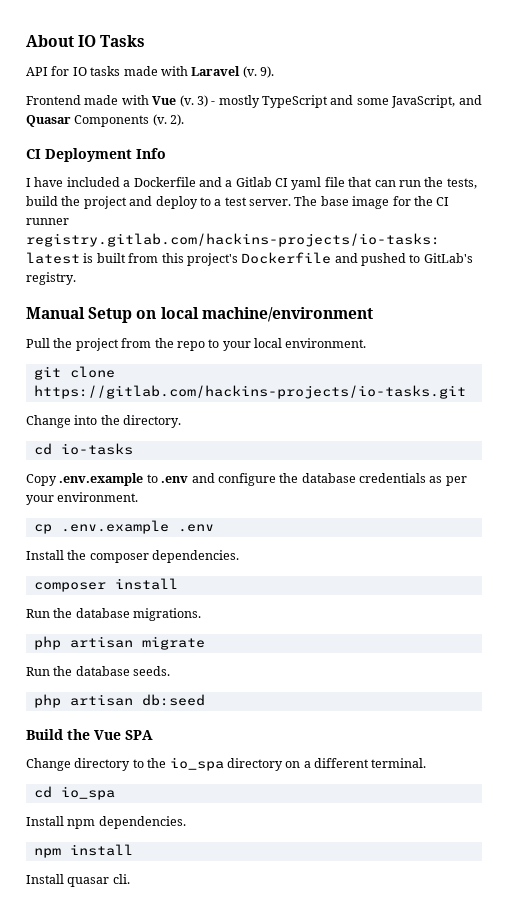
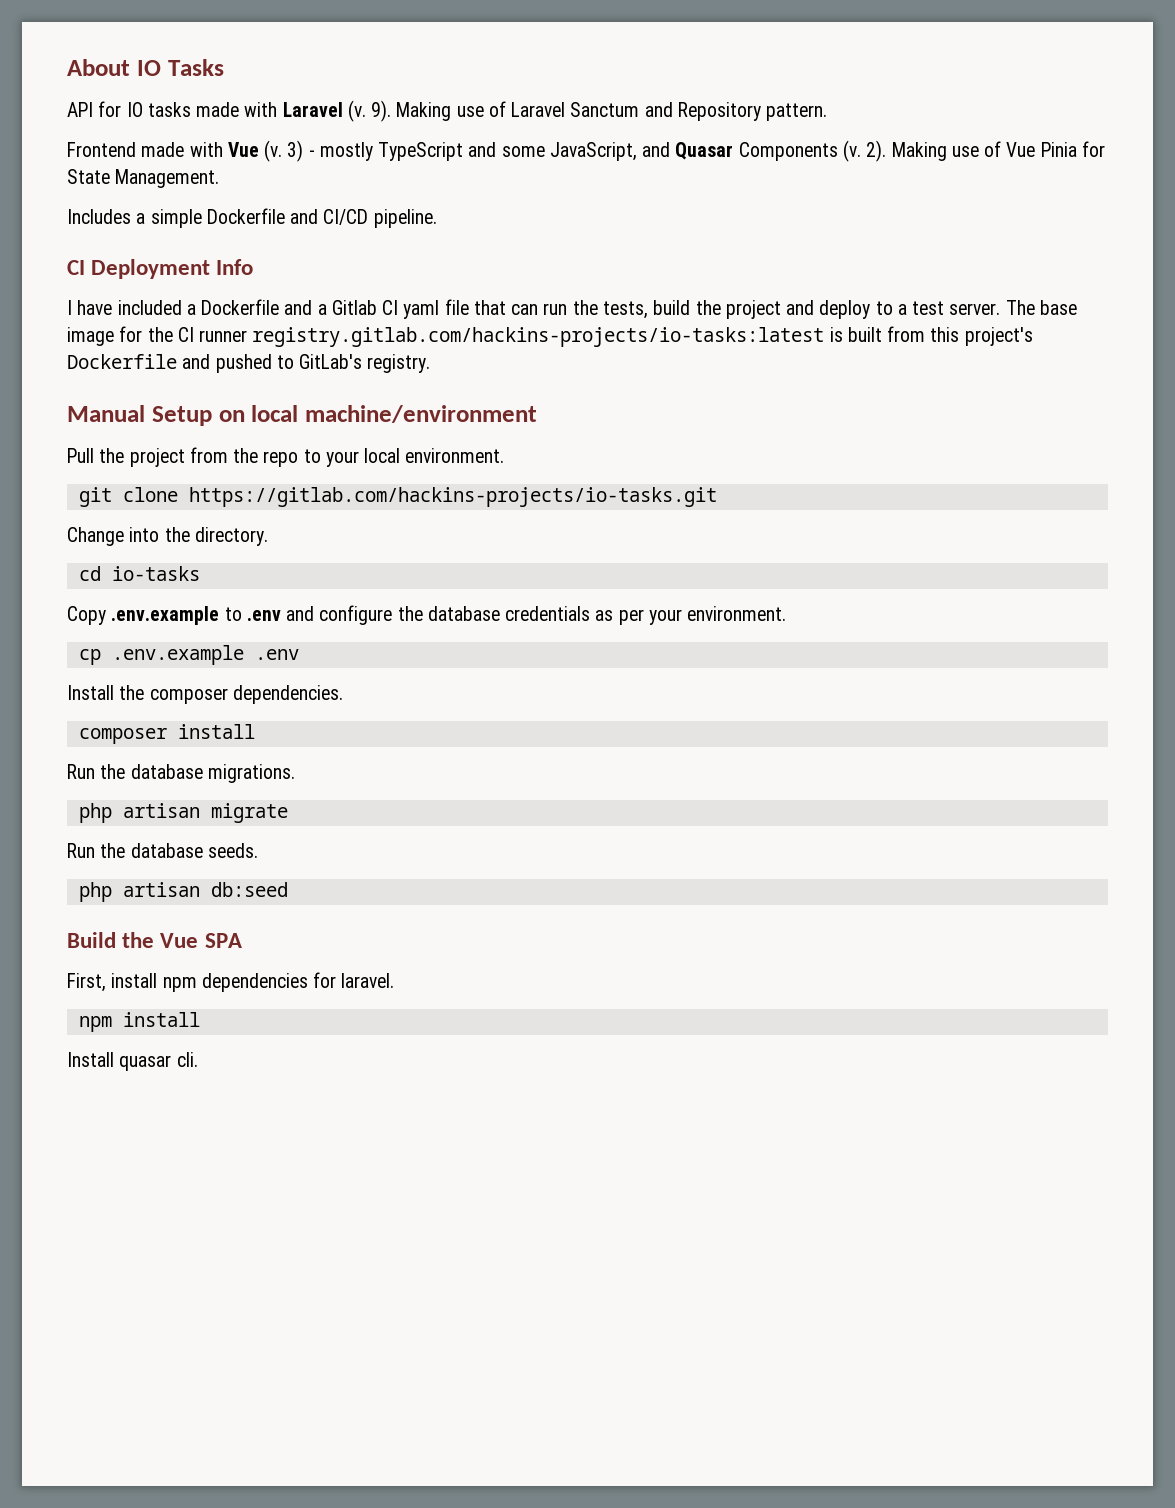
(274, 72) none -> [396,101,828,121] Making use of Laravel Sanctum and Repository pattern.
(185, 120) none -> [891,141,1105,161] [67,169,220,188] [67,208,437,228] Making use of Vue Pinia for State Management. // Includes a simple Dockerfile and CI/CD pipeline.
[26,757,427,771] [33,786,115,800] [26,816,186,829] Change directory to the io_spa directory on a different terminal. // cd io_spa // Install npm dependencies. -> [67,972,395,992] First, install npm dependencies for laravel.

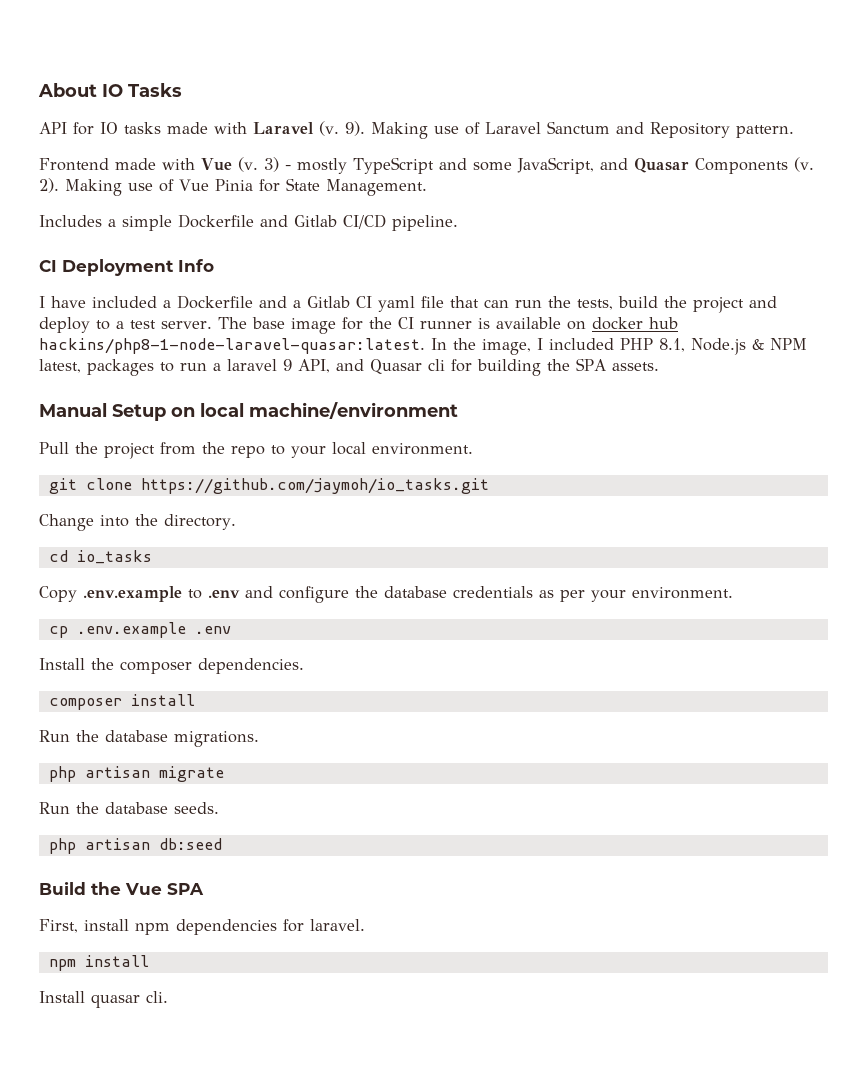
(319, 216) none -> [294,215,337,227] Gitlab
[252,326,1033,347] [67,354,431,373] registry.gitlab.com/hackins-projects/io-tasks:latest is built from this project's Dockerfile and pushed to GitLab's registry. -> [477,317,678,330] [39,338,807,355] [39,358,659,376] is available on docker hub hackins/php8-1-node-laravel-quasar:latest. In the image, I included PHP 8.1, Node.js & NPM latest, packages to run a laravel 9 API, and Quasar cli for building the SPA assets.
[188,487,717,507] https://gitlab.com/hackins-projects/io-tasks.git -> [140,478,489,494] https://github.com/jaymoh/io_tasks.git
[111,566,200,581] io-tasks -> [76,550,152,564] io_tasks

